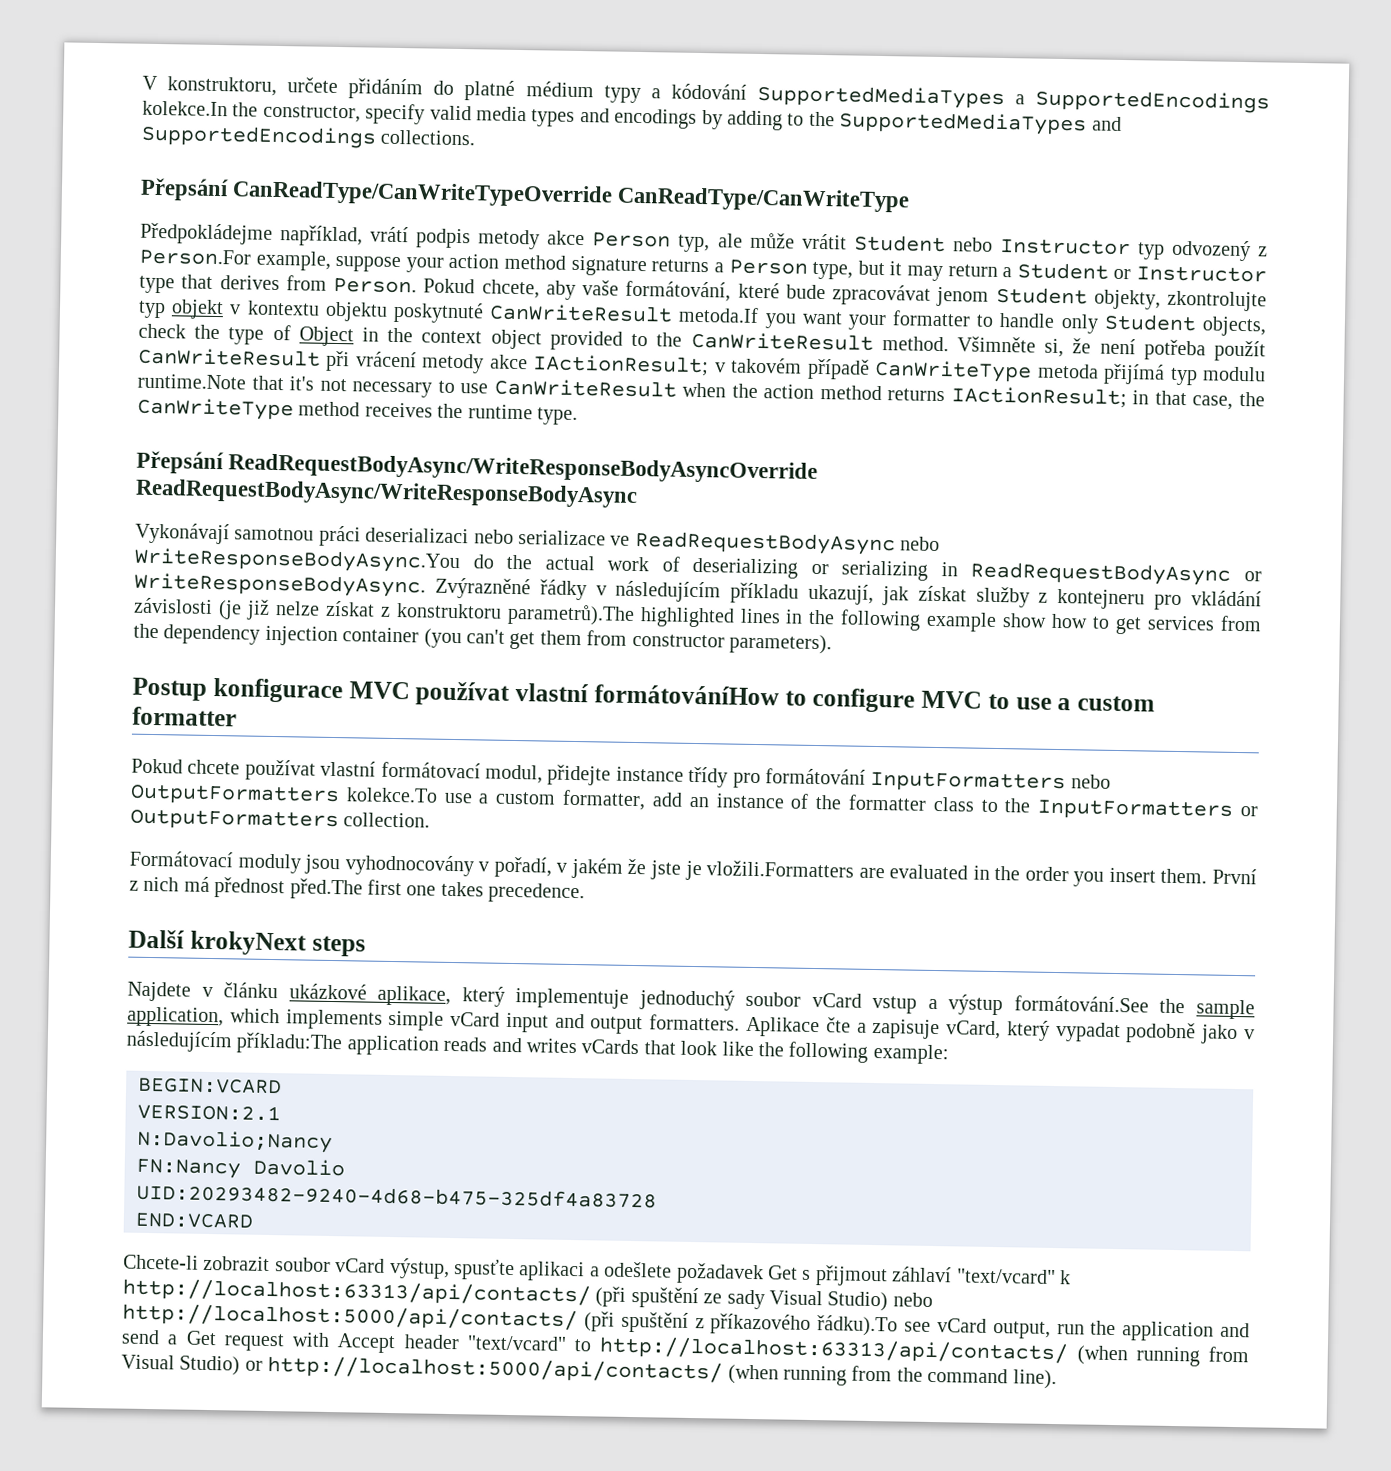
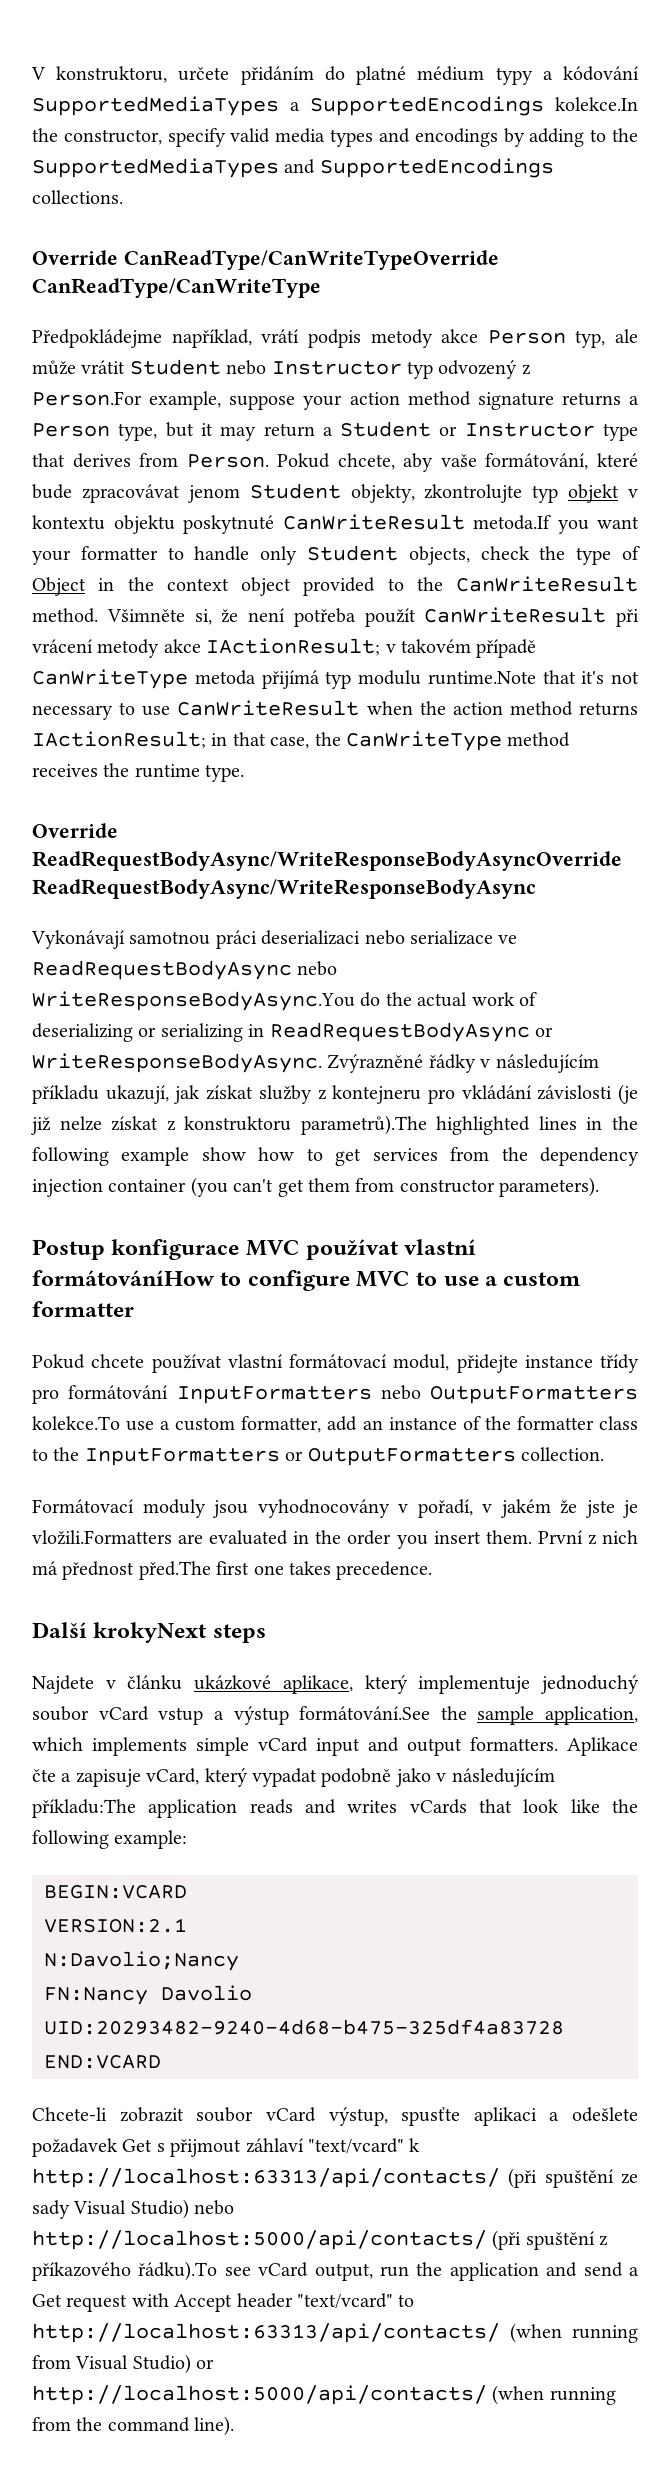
[140,177,229,202] Přepsání -> [32,250,118,265] Override
[136,450,224,475] Přepsání -> [32,823,118,838] Override

